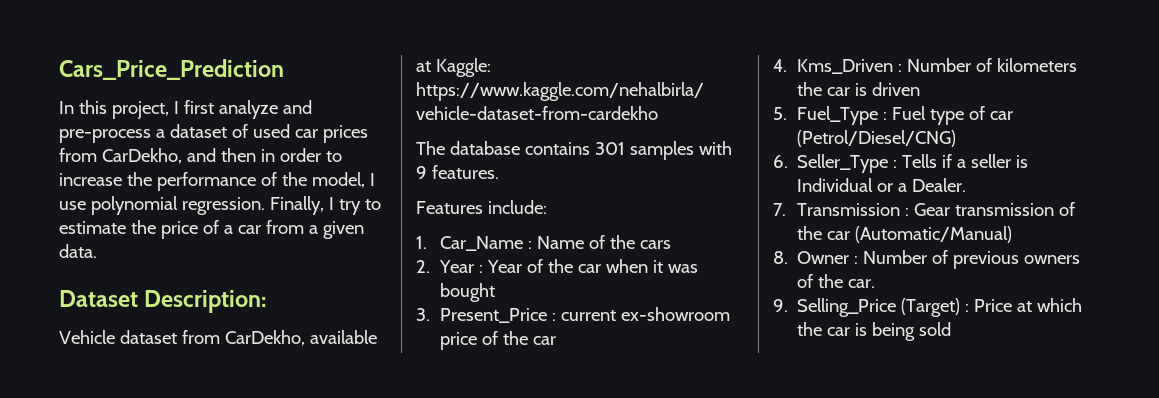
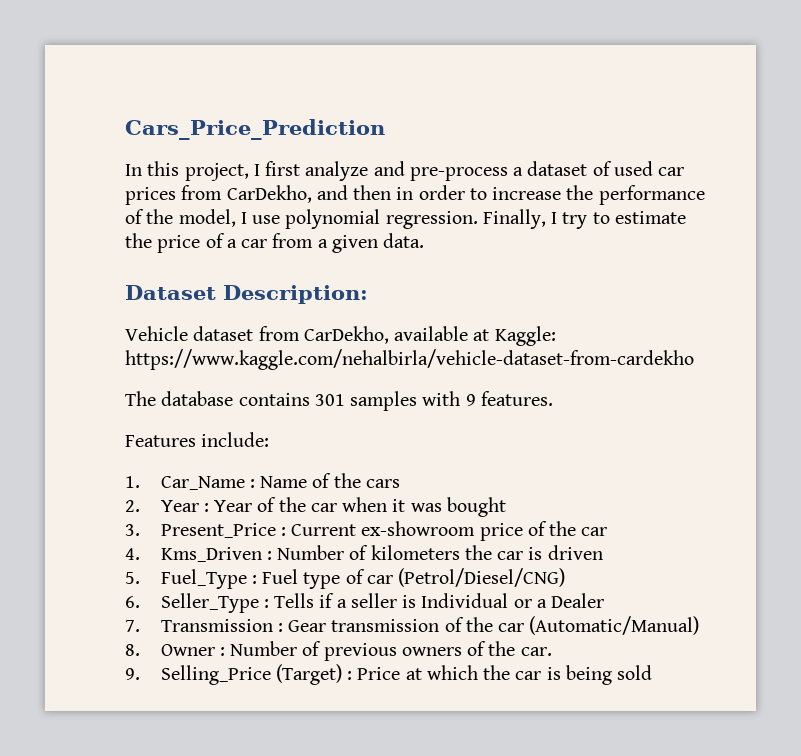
[561,310,617,321] current -> [291,524,357,536] Current
[912,178,967,192] Dealer. -> [551,593,605,608] Dealer

